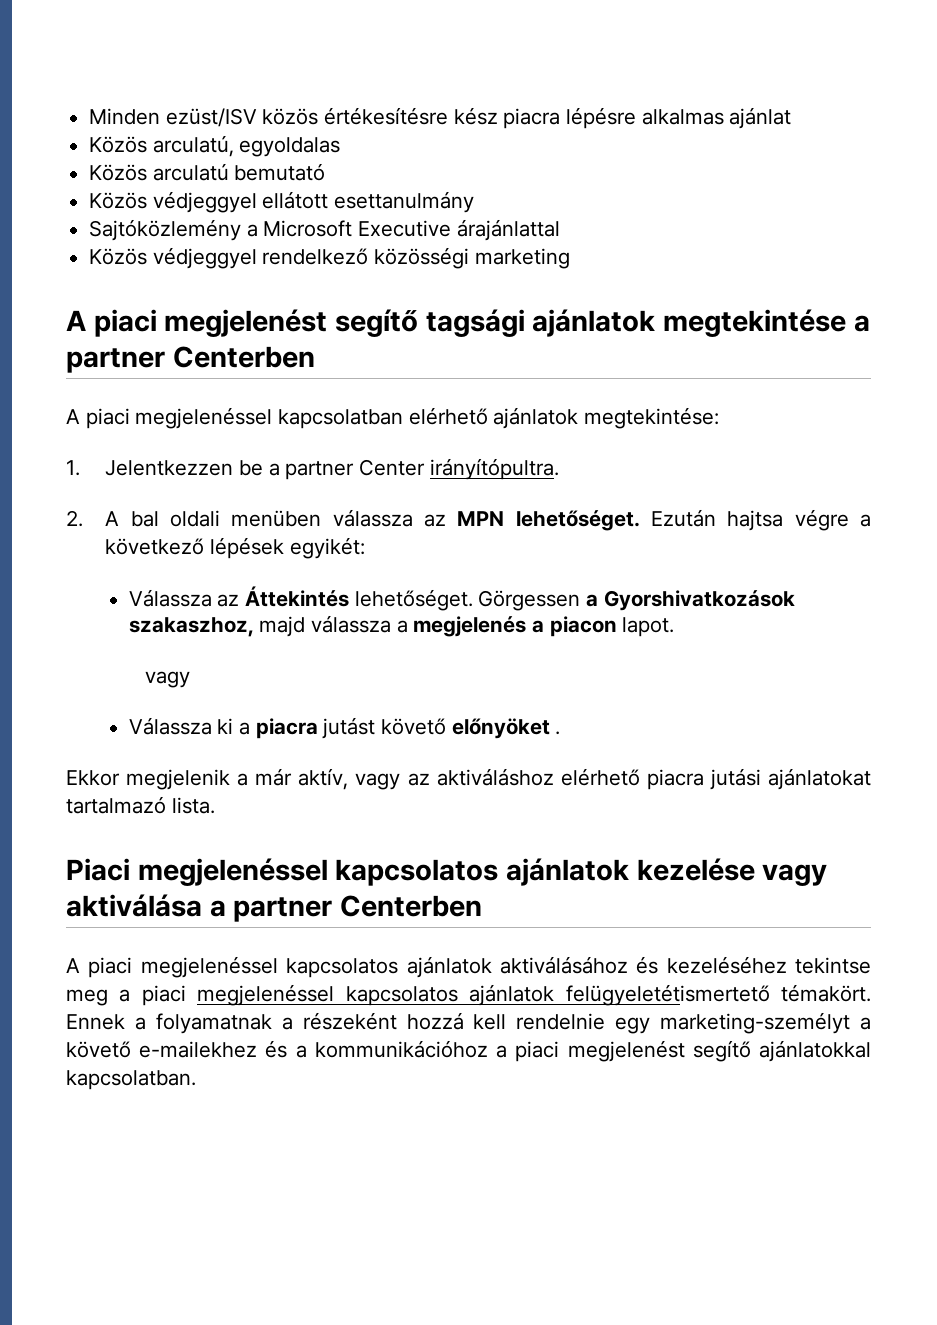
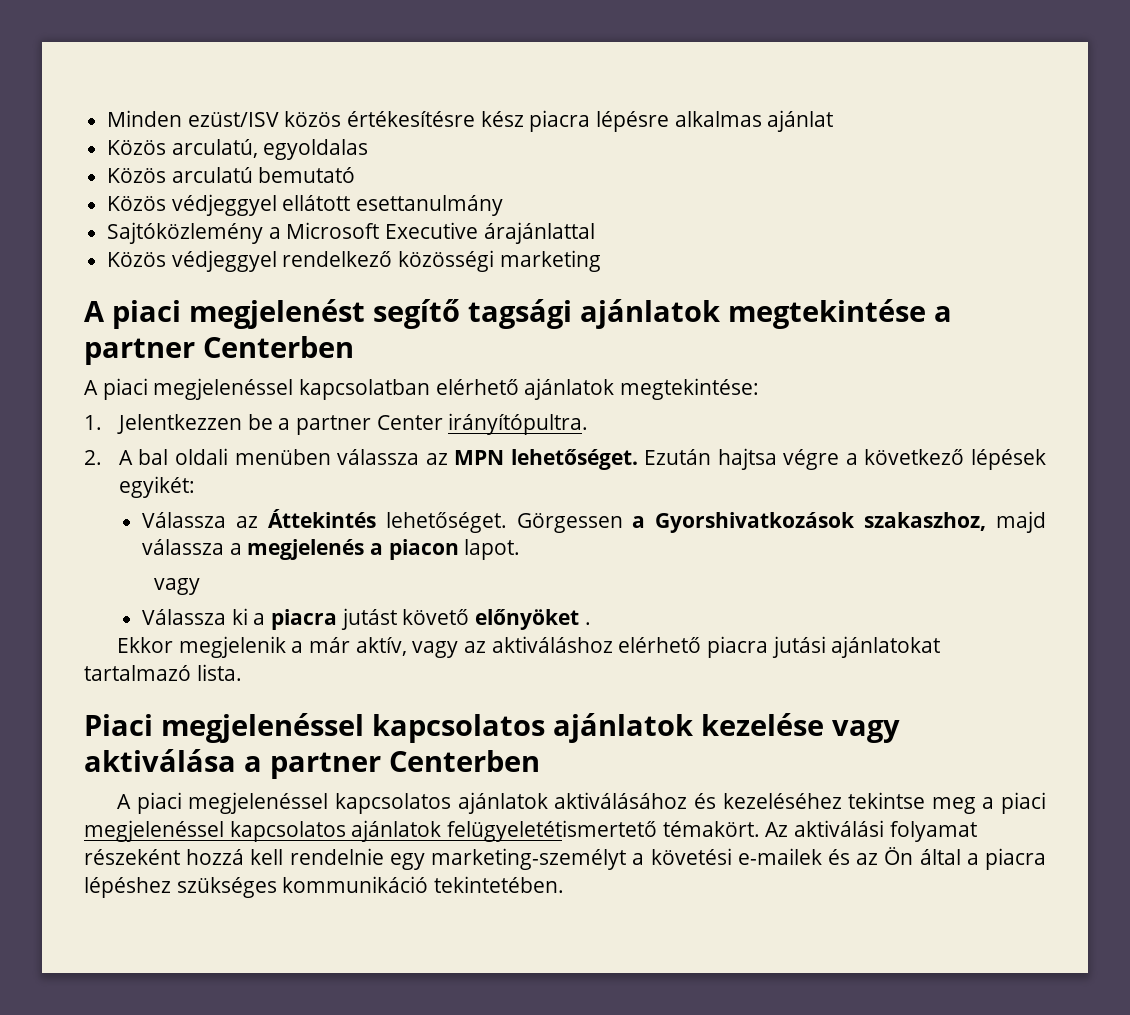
[66,1013,293,1034] Ennek a folyamatnak a -> [765,820,977,842] Az aktiválási folyamat
[66,1040,871,1062] [66,1070,196,1090] követő e-mailekhez és a kommunikációhoz a piaci megjelenést segítő ajánlatokkal kapcsolatban. -> [650,847,1046,870] [84,876,565,898] követési e-mailek és az Ön által a piacra lépéshez szükséges kommunikáció tekintetében.

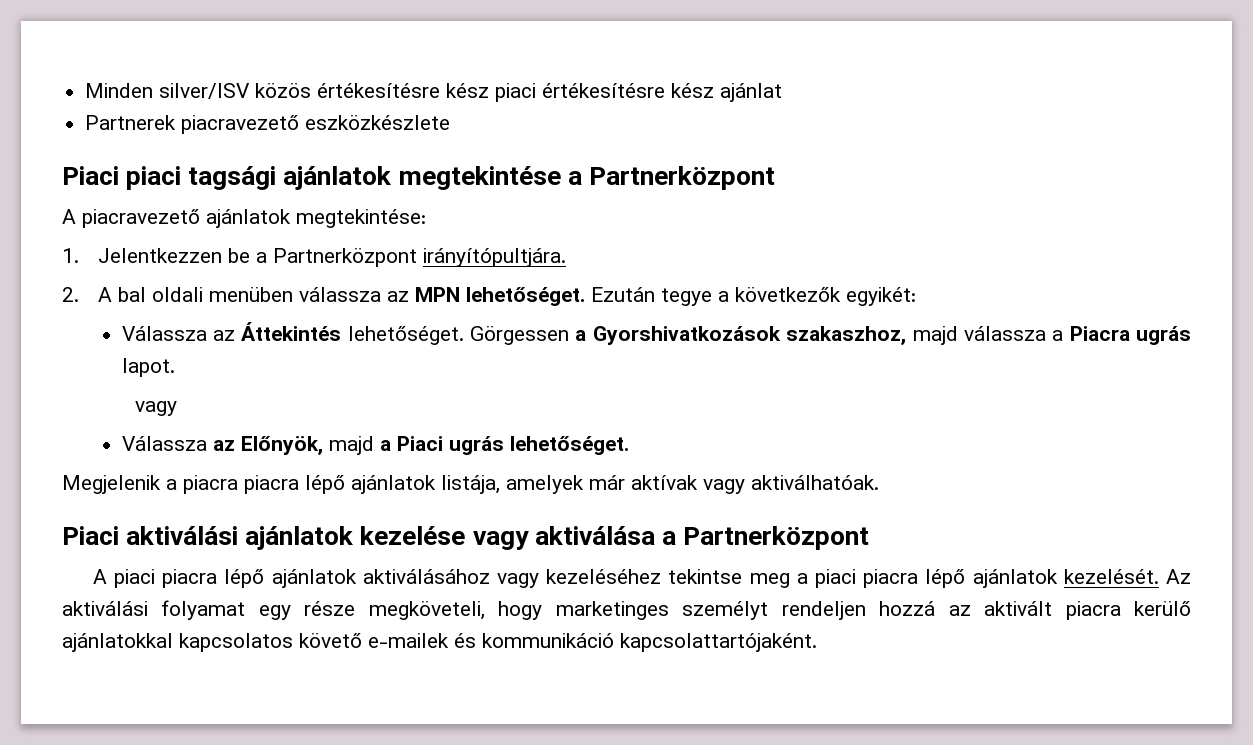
[187,112,279,127] ezüst/ISV -> [159,83,251,99] silver/ISV
[529,110,834,132] [107,139,369,160] [107,167,356,183] [107,194,504,216] [107,222,595,244] [107,250,601,272] [84,299,460,329] piacra lépésre alkalmas ajánlat // Közös arculatú, egyoldalas // Közös arculatú bemutató // Közös védjeggyel ellátott esettanulmány // Sajtóközlemény a Microsoft Executive árajánlattal // Közös védjeggyel rendelkező közösségi marketing // A piaci megjelenést segítő -> [495,83,783,102] [85,115,451,134] [62,166,182,190] piaci értékesítésre kész ajánlat // Partnerek piacravezető eszközkészlete // Piaci piaci
[84,336,354,365] [84,378,519,400] partner Centerben // A piaci megjelenéssel kapcsolatban elérhető -> [588,166,775,190] [62,209,200,228] Partnerközpont // A piacravezető
[295,413,589,435] partner Center irányítópultra. -> [273,248,567,267] Partnerközpont irányítópultjára.
[717,448,1047,470] hajtsa végre a következő lépések -> [661,287,842,306] tegye a következők
[247,539,459,560] megjelenés a piacon -> [1069,326,1191,345] Piacra ugrás
[231,608,591,630] [117,636,941,658] [84,664,242,681] [84,713,545,743] ki a piacra jutást követő előnyöket . // Ekkor megjelenik a már aktív, vagy az aktiváláshoz elérhető piacra jutási ajánlatokat tartalmazó lista. // Piaci megjelenéssel kapcsolatos -> [212,436,629,455] [62,475,879,494] [62,526,239,545] az Előnyök, majd a Piaci ugrás lehetőséget. // Megjelenik a piacra piacra lépő ajánlatok listája, amelyek már aktívak vagy aktiválhatóak. // Piaci aktiválási
[270,750,540,779] [117,792,451,814] partner Centerben // A piaci megjelenéssel kapcsolatos -> [683,526,870,550] [92,569,265,588] Partnerközpont // A piaci piacra lépő
[693,793,716,809] és -> [496,573,539,588] vagy
[84,820,977,842] [84,847,1046,870] [84,876,565,898] megjelenéssel kapcsolatos ajánlatok felügyeletétismertető témakört. Az aktiválási folyamat részeként hozzá kell rendelnie egy marketing-személyt a követési e-mailek és az Ön által a piacra lépéshez szükséges kommunikáció tekintetében. -> [863,569,1192,588] [62,600,1191,620] [62,633,817,652] piacra lépő ajánlatok kezelését. Az aktiválási folyamat egy része megköveteli, hogy marketinges személyt rendeljen hozzá az aktivált piacra kerülő ajánlatokkal kapcsolatos követő e-mailek és kommunikáció kapcsolattartójaként.

